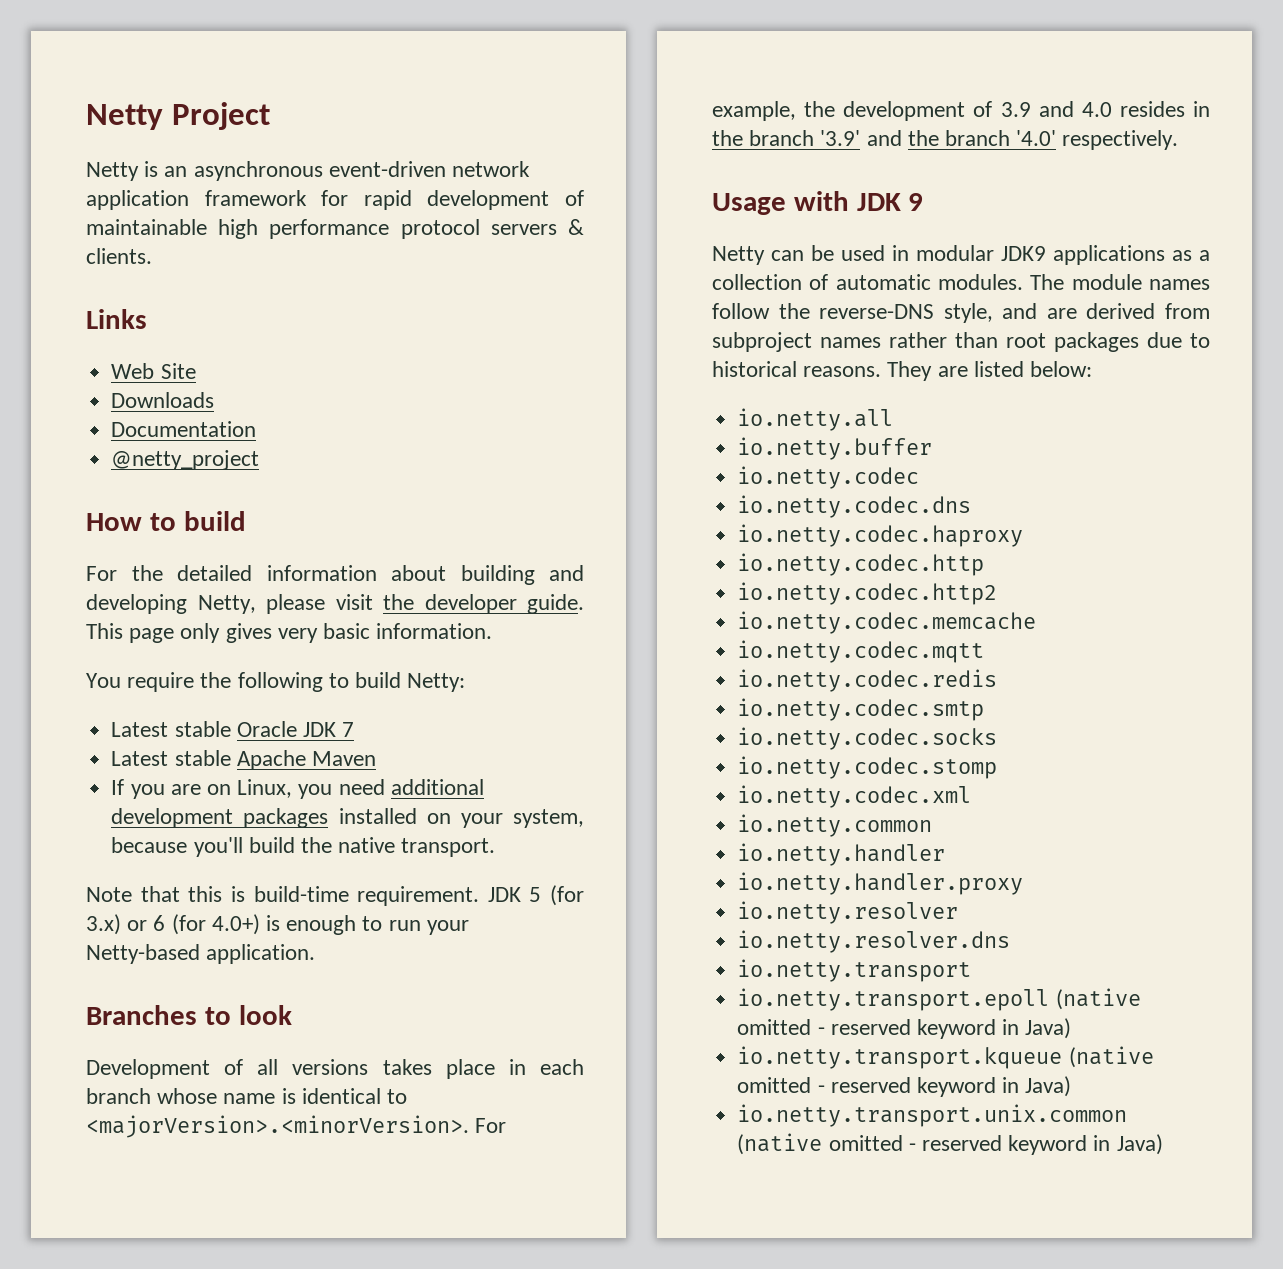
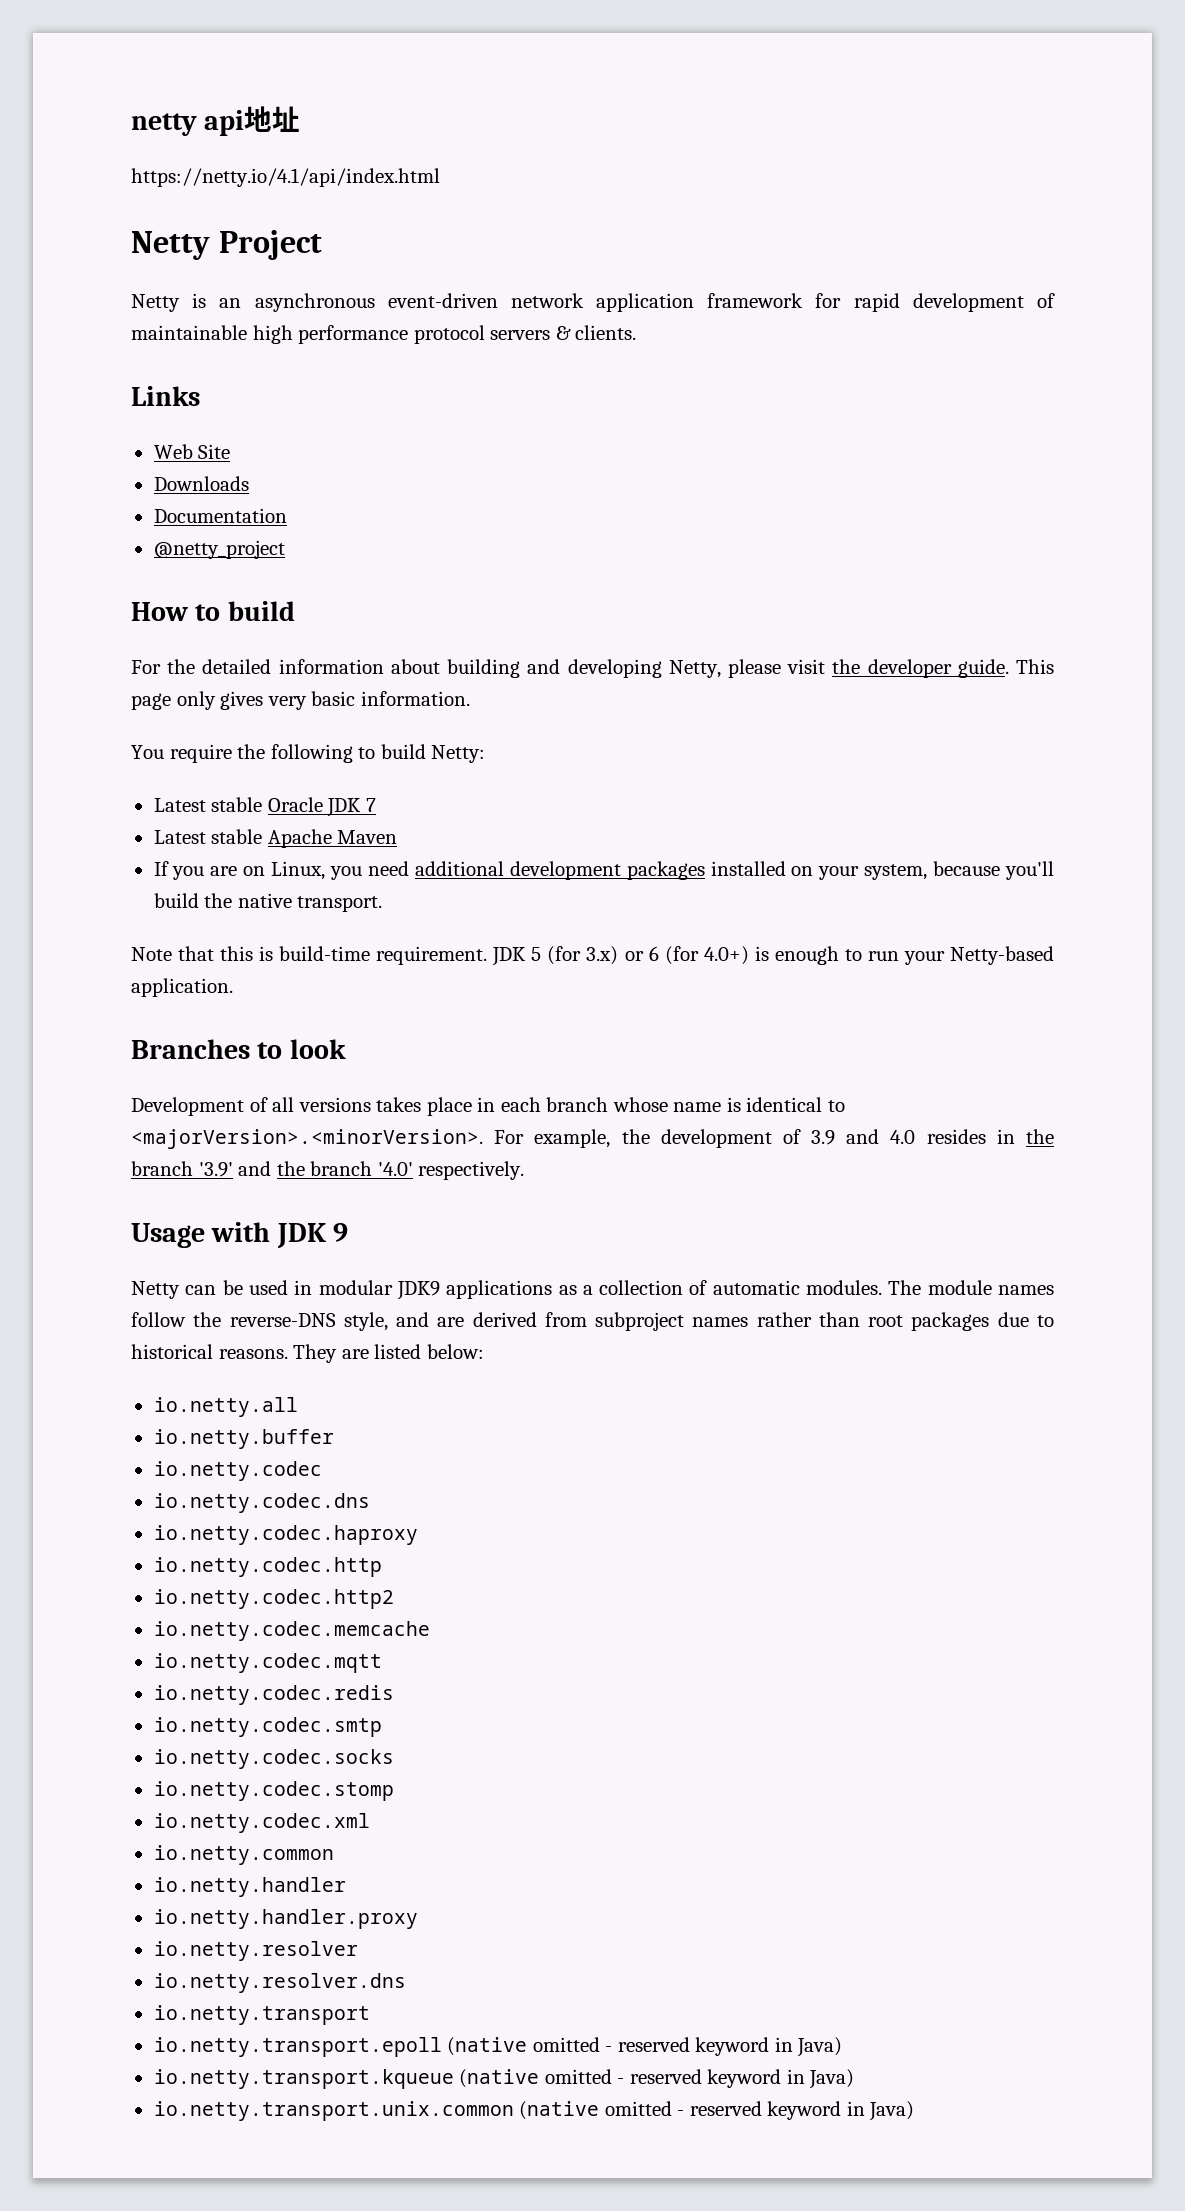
(86, 117) none -> [131,106,301,136] [131,168,440,187] netty api地址 // https://netty.io/4.1/api/index.html //

